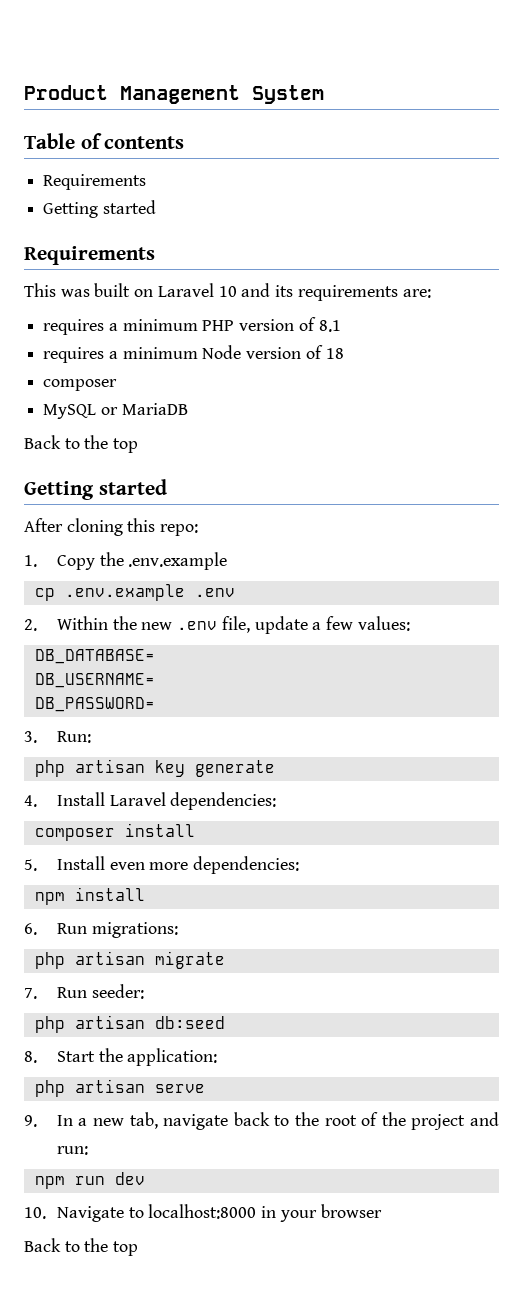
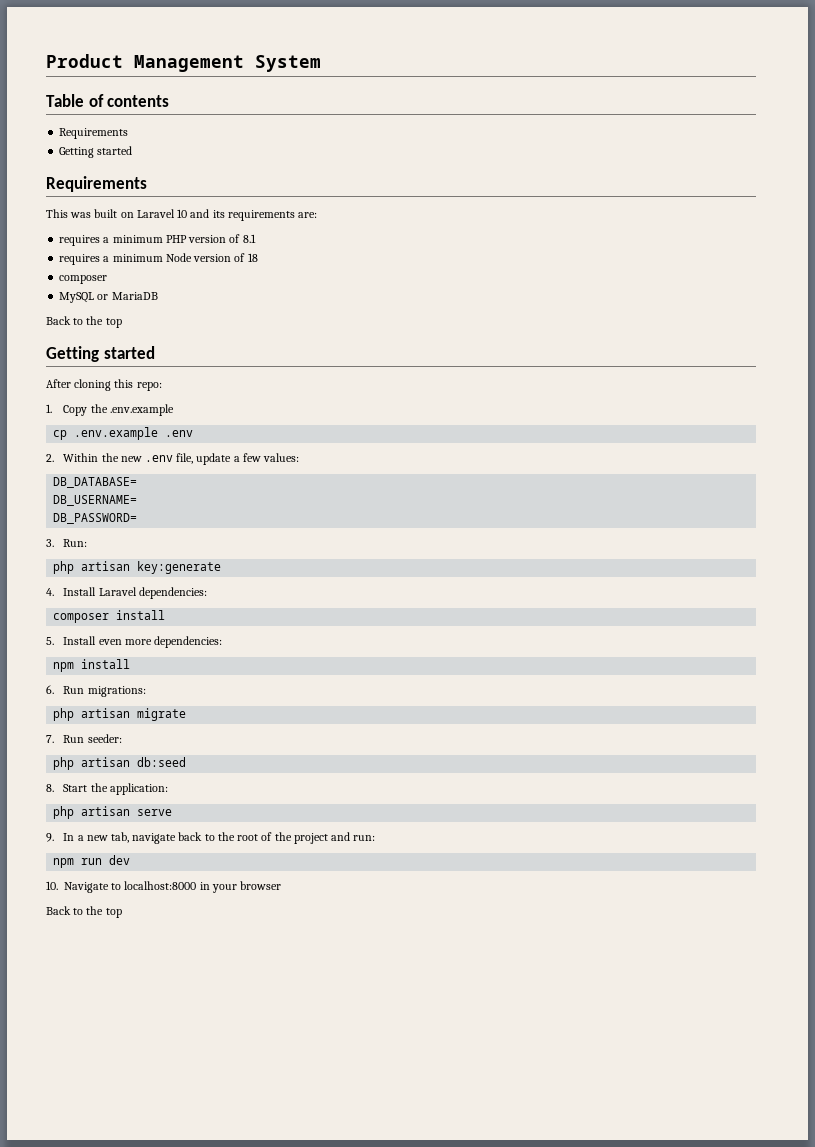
[154,760,275,777] key generate -> [137,561,222,574] key:generate

